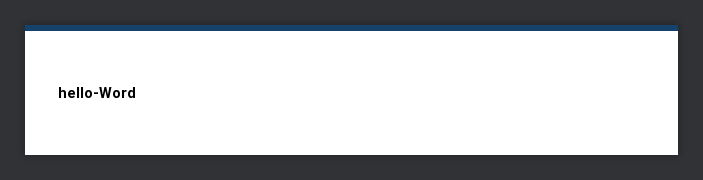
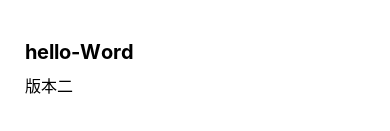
(136, 92) none -> [25,78,73,94] // 版本二

